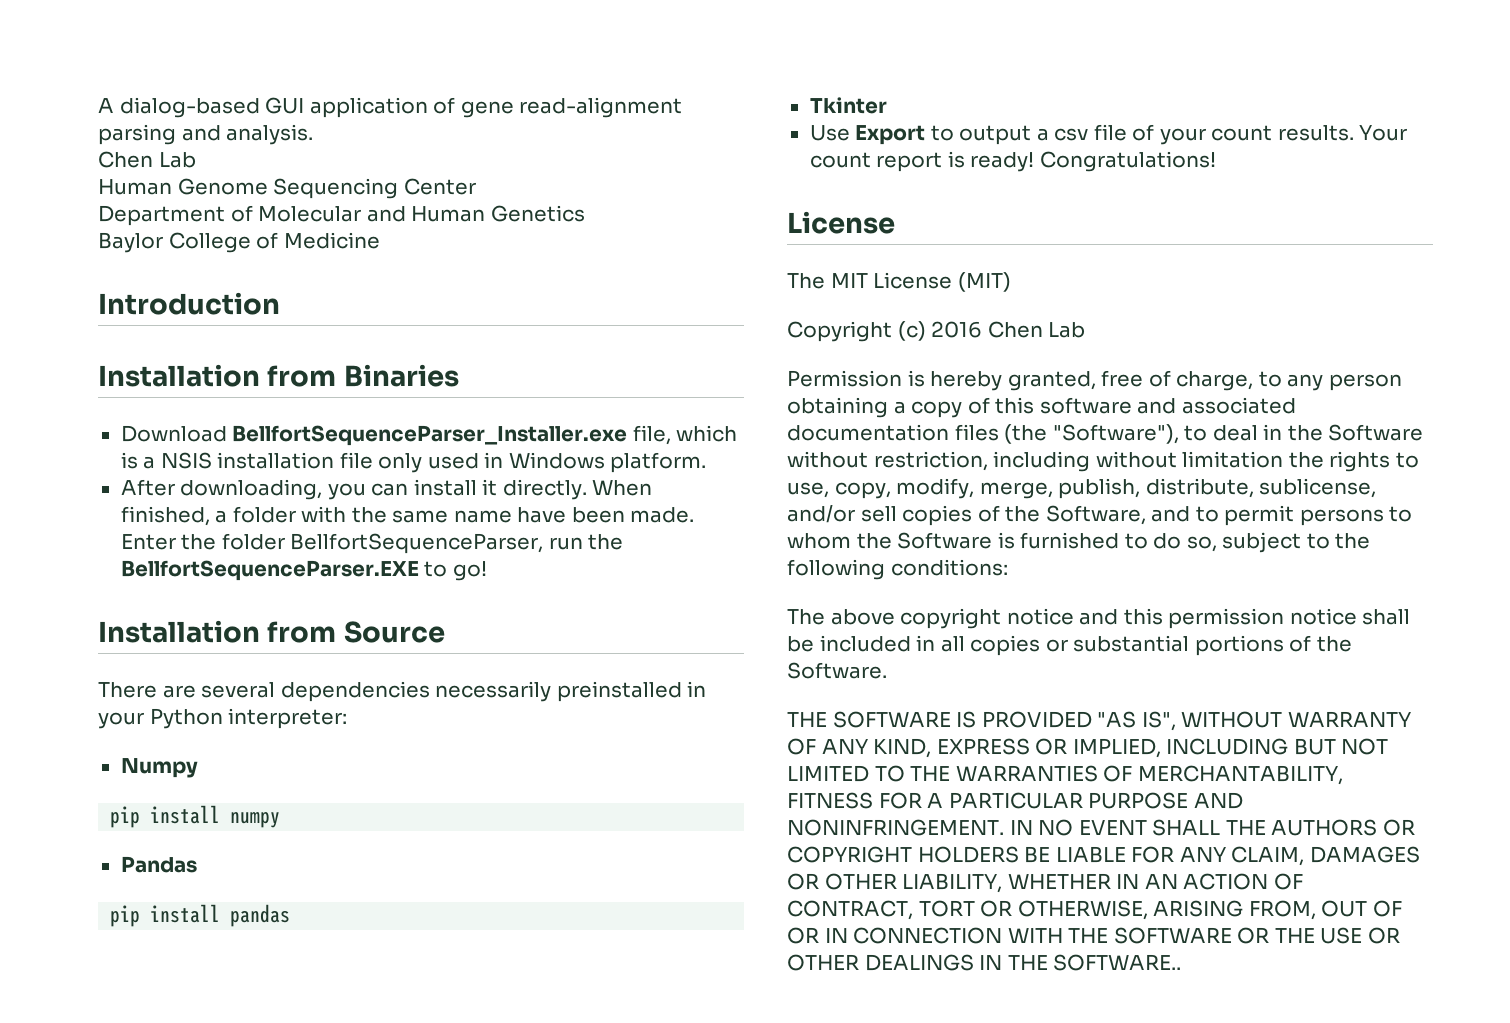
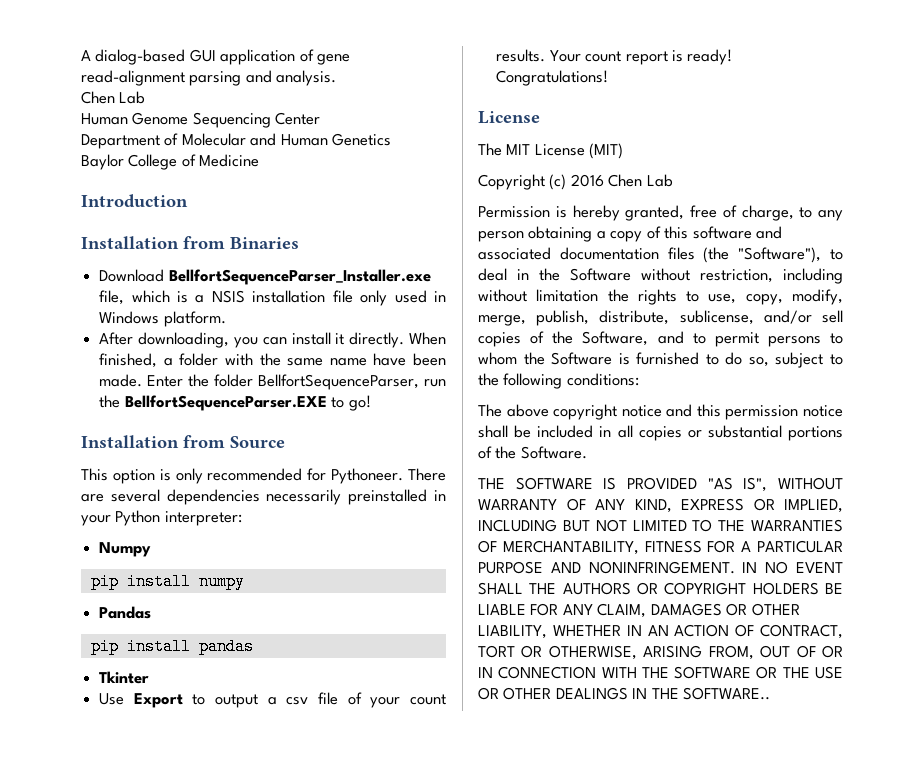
(445, 632) none -> [81,468,404,484] This option is only recommended for Pythoneer.

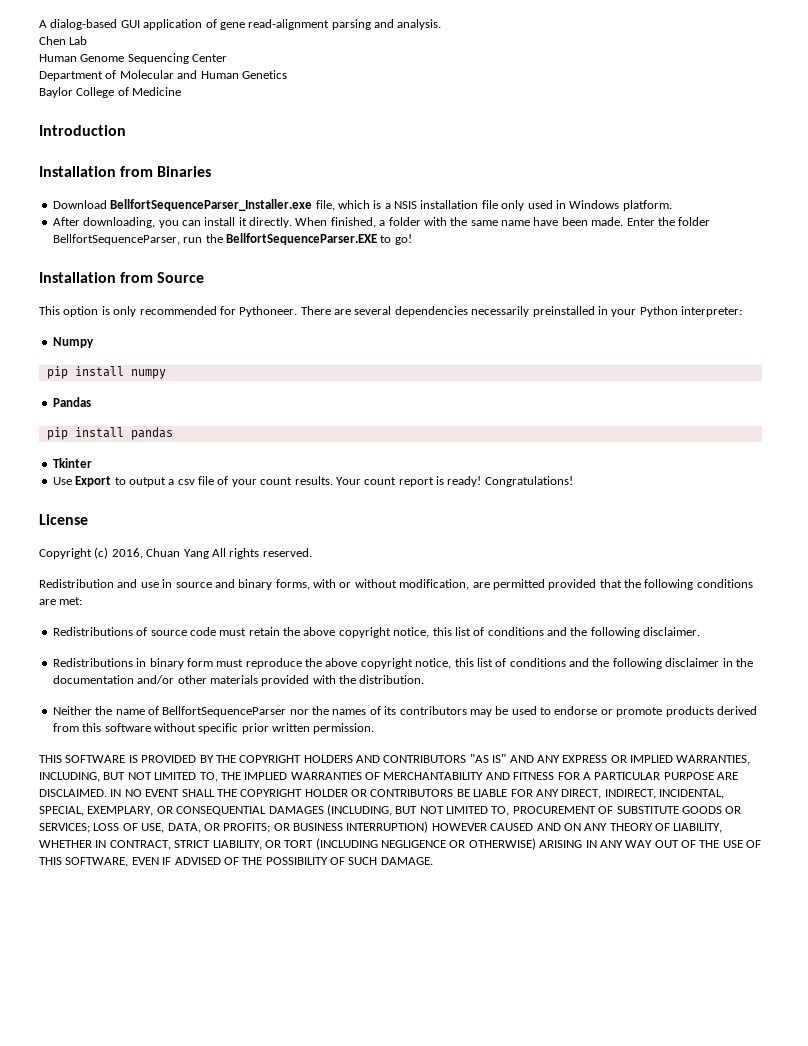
[478,143,624,159] [478,174,673,190] [478,205,843,221] [478,226,783,242] [478,247,843,263] [478,268,843,284] [478,289,843,305] [478,310,843,326] [478,331,843,347] [478,352,843,368] [478,373,639,389] [478,404,843,420] [478,425,843,441] [478,446,587,459] [478,477,843,492] [478,498,843,513] [478,519,843,532] [478,540,639,555] The MIT License (MIT) // Copyright (c) 2016 Chen Lab // Permission is hereby granted, free of charge, to any person obtaining a copy of this software and associated documentation files (the "Software"), to deal in the Software without restriction, including without limitation the rights to use, copy, modify, merge, publish, distribute, sublicense, and/or sell copies of the Software, and to permit persons to whom the Software is furnished to do so, subject to the following conditions: // The above copyright notice and this permission notice shall be included in all copies or substantial portions of the Software. // THE SOFTWARE IS PROVIDED "AS IS", WITHOUT WARRANTY OF ANY KIND, EXPRESS OR IMPLIED, INCLUDING BUT NOT LIMITED TO THE WARRANTIES OF MERCHANTABILITY, -> [39,547,312,559] [39,579,753,590] [39,597,83,605] [52,627,701,638] [52,658,753,669] [52,675,425,686] [52,706,757,717] [52,723,375,734] [39,754,751,765] [39,772,510,782] Copyright (c) 2016, Chuan Yang All rights reserved. // Redistribution and use in source and binary forms, with or without modification, are permitted provided that the following conditions are met: // Redistributions of source code must retain the above copyright notice, this list of conditions and the following disclaimer. // Redistributions in binary form must reproduce the above copyright notice, this list of conditions and the following disclaimer in the documentation and/or other materials provided with the distribution. // Neither the name of BellfortSequenceParser nor the names of its contributors may be used to endorse or promote products derived from this software without specific prior written permission. // THIS SOFTWARE IS PROVIDED BY THE COPYRIGHT HOLDERS AND CONTRIBUTORS "AS IS" AND ANY EXPRESS OR IMPLIED WARRANTIES, INCLUDING, BUT NOT LIMITED TO, THE IMPLIED WARRANTIES OF MERCHANTABILITY AND
[550,561,735,574] AND NONINFRINGEMENT. -> [717,772,738,780] [39,789,107,797] ARE DISCLAIMED.
[562,582,843,595] [478,603,800,618] [478,624,843,639] [478,645,843,660] [478,666,843,679] [478,687,771,700] AUTHORS OR COPYRIGHT HOLDERS BE LIABLE FOR ANY CLAIM, DAMAGES OR OTHER LIABILITY, WHETHER IN AN ACTION OF CONTRACT, TORT OR OTHERWISE, ARISING FROM, OUT OF OR IN CONNECTION WITH THE SOFTWARE OR THE USE OR OTHER DEALINGS IN THE SOFTWARE.. -> [240,789,724,799] [39,804,742,816] [39,821,723,833] [39,838,762,850] [39,857,433,867] COPYRIGHT HOLDER OR CONTRIBUTORS BE LIABLE FOR ANY DIRECT, INDIRECT, INCIDENTAL, SPECIAL, EXEMPLARY, OR CONSEQUENTIAL DAMAGES (INCLUDING, BUT NOT LIMITED TO, PROCUREMENT OF SUBSTITUTE GOODS OR SERVICES; LOSS OF USE, DATA, OR PROFITS; OR BUSINESS INTERRUPTION) HOWEVER CAUSED AND ON ANY THEORY OF LIABILITY, WHETHER IN CONTRACT, STRICT LIABILITY, OR TORT (INCLUDING NEGLIGENCE OR OTHERWISE) ARISING IN ANY WAY OUT OF THE USE OF THIS SOFTWARE, EVEN IF ADVISED OF THE POSSIBILITY OF SUCH DAMAGE.

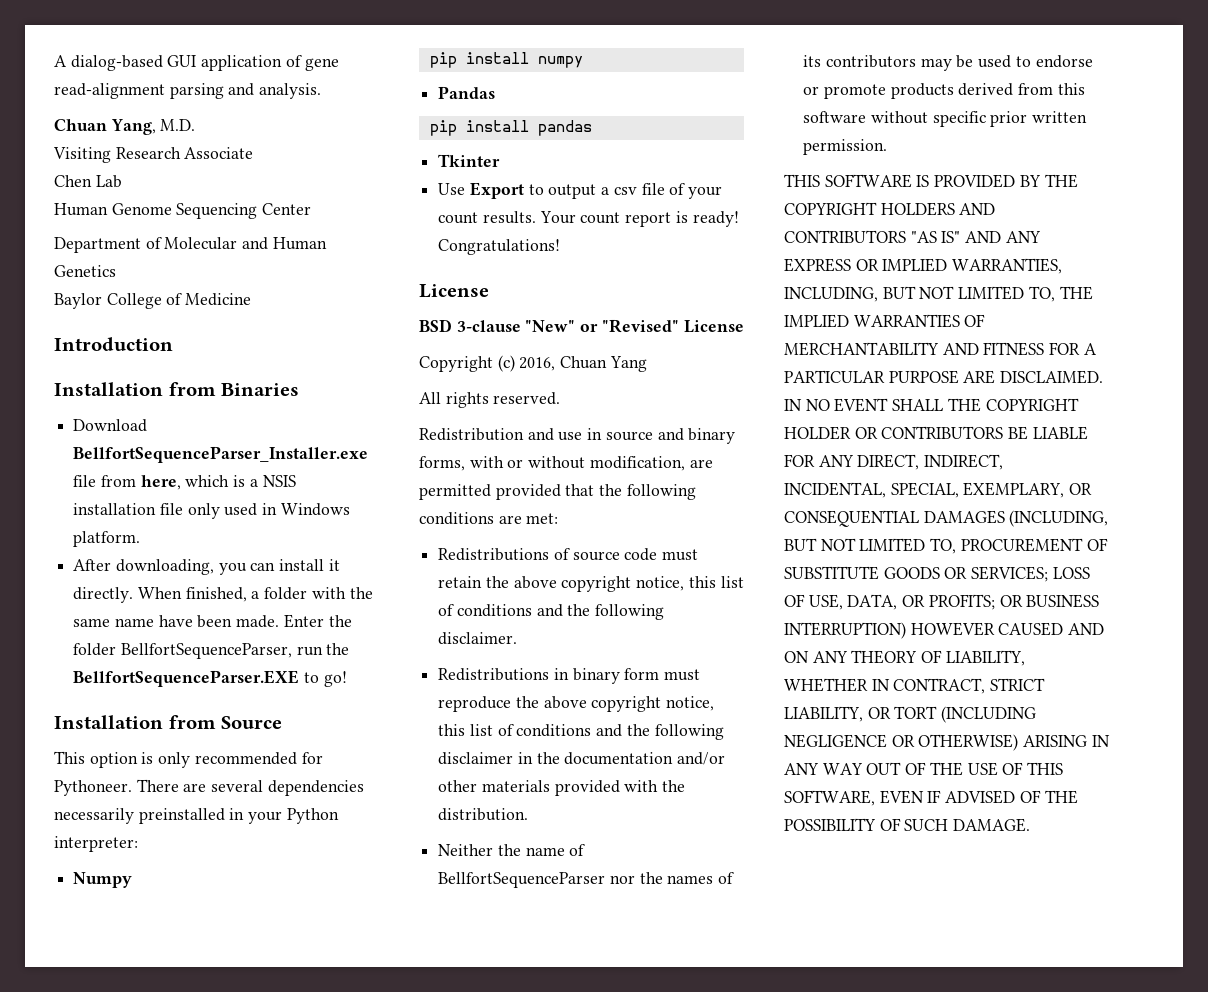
(442, 24) none -> [54,119,196,135] [53,147,254,163] // Chuan Yang, M.D. // Visiting Research Associate
[315,200,335,211] file, -> [73,475,181,490] file from here,
(88, 519) none -> [419,319,744,333] // BSD 3-clause "New" or "Revised" License
(209, 554) none -> (647, 364) //

